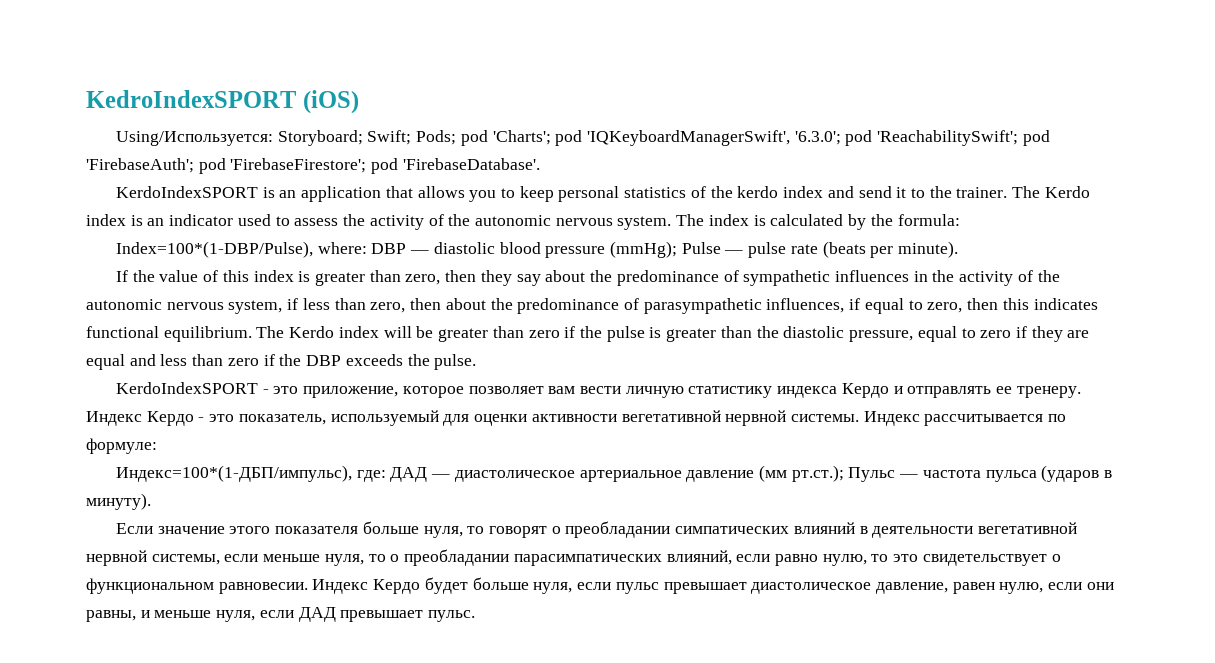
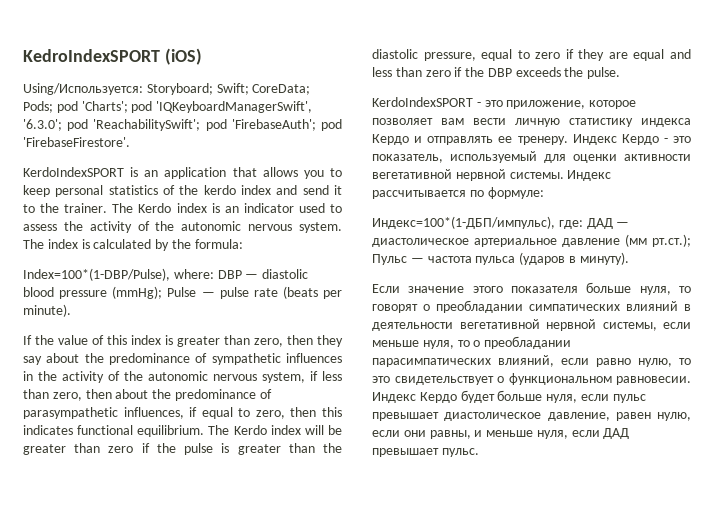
(412, 137) none -> [252,84,311,95] CoreData;
[230,158,540,174] 'FirebaseFirestore'; pod 'FirebaseDatabase'. -> [23,137,130,147] 'FirebaseFirestore'.

